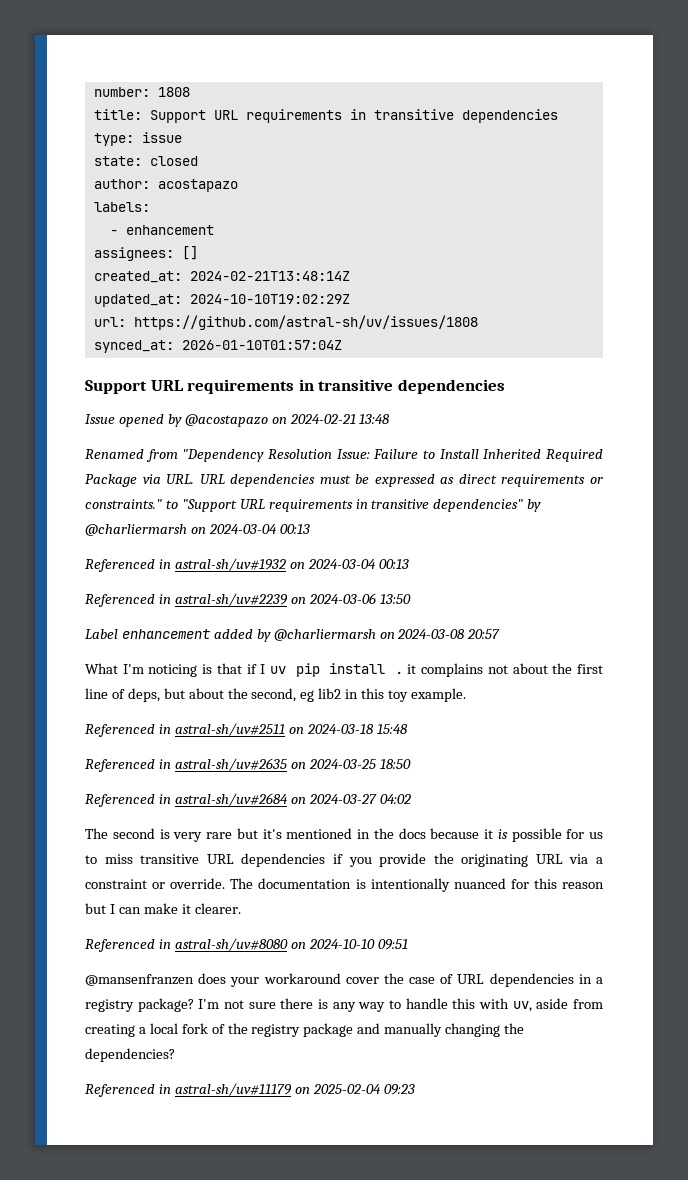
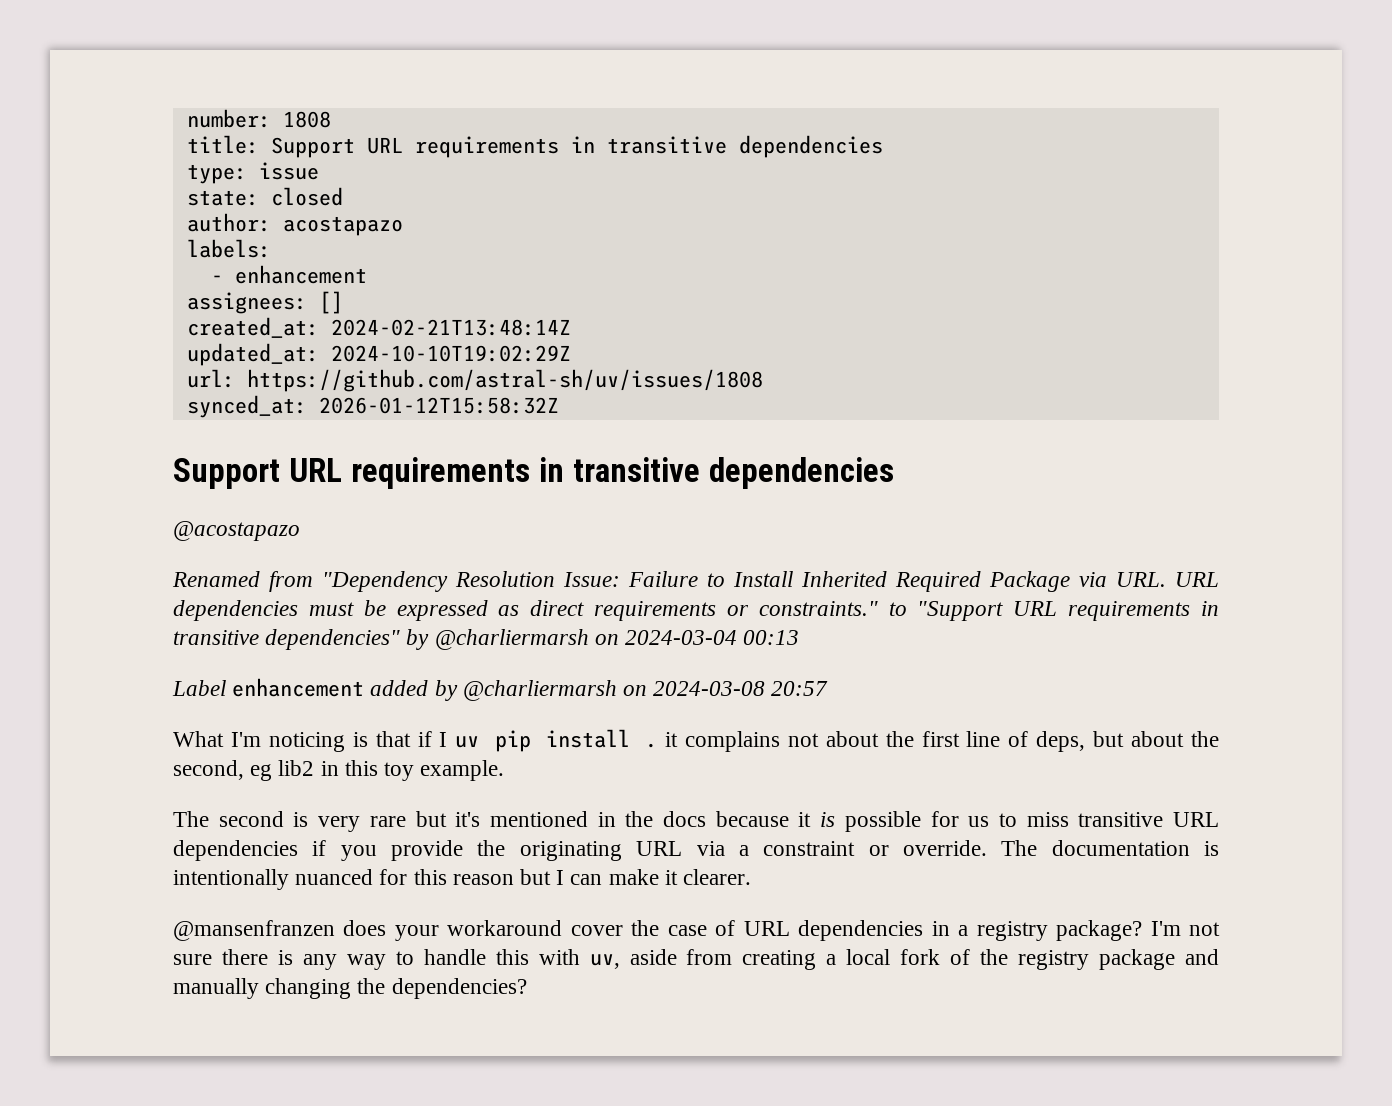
[181,340,342,350] [85,379,505,394] [85,414,391,427] 2026-01-10T01:57:04Z // Support URL requirements in transitive dependencies // Issue opened by @acostapazo on 2024-02-21 13:48 -> [318,397,559,414] [173,457,894,489] [173,521,300,541] 2026-01-12T15:58:32Z // Support URL requirements in transitive dependencies // @acostapazo
[85,558,409,572] [85,593,411,607] // Referenced in astral-sh/uv#1932 on 2024-03-04 00:13 // Referenced in astral-sh/uv#2239 on 2024-03-06 13:50 -> (800, 637) none
[85,723,408,737] [85,758,411,772] [85,793,411,807] // Referenced in astral-sh/uv#2511 on 2024-03-18 15:48 // Referenced in astral-sh/uv#2635 on 2024-03-25 18:50 // Referenced in astral-sh/uv#2684 on 2024-03-27 04:02 -> (505, 770) none
[85,938,408,952] // Referenced in astral-sh/uv#8080 on 2024-10-10 09:51 -> (752, 877) none
[85,1083,415,1097] // Referenced in astral-sh/uv#11179 on 2025-02-04 09:23 -> (527, 988) none

